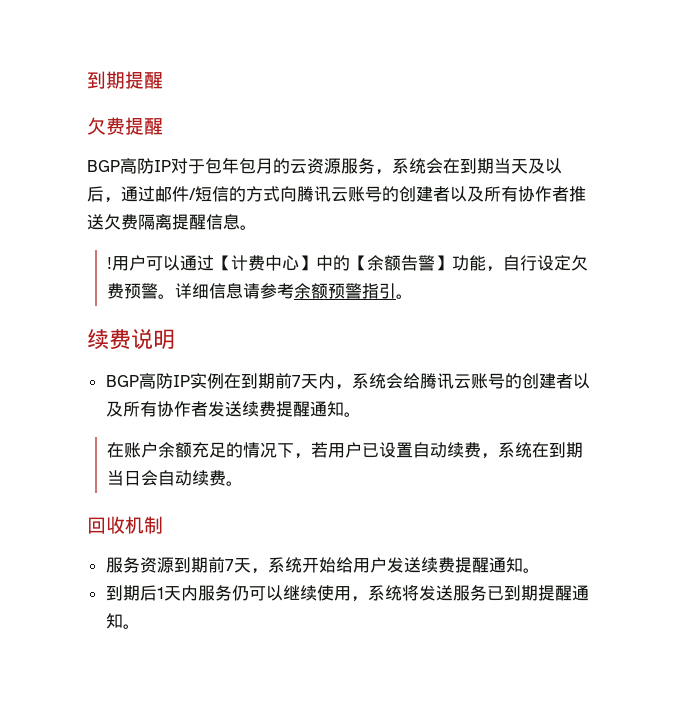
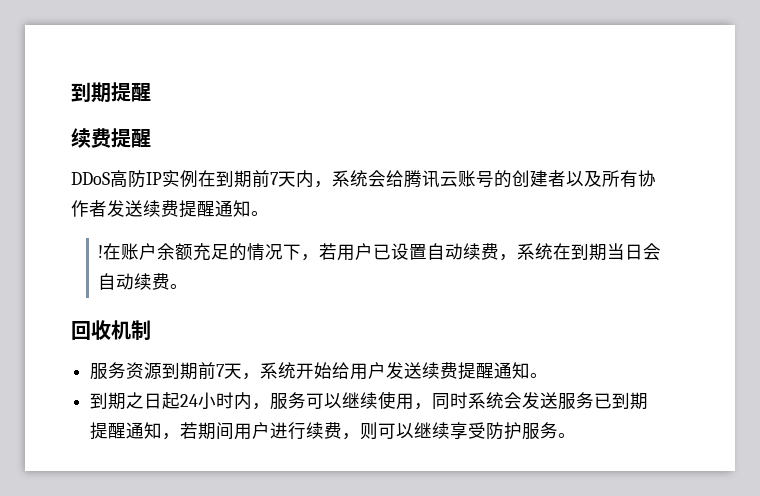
[87,117,106,135] 欠 -> [71,128,91,148] 续
[87,157,562,175] [87,186,586,203] [87,214,257,230] [106,255,588,272] [106,283,413,299] [87,329,175,350] [105,375,139,387] BGP高防IP对于包年包月的云资源服务，系统会在到期当天及以后，通过邮件/短信的方式向腾讯云账号的创建者以及所有协作者推送欠费隔离提醒信息。 // !用户可以通过【计费中心】中的【余额告警】功能，自行设定欠费预警。详细信息请参考余额预警指引。 // 续费说明 // BGP -> [71,172,110,185] DDoS
(361, 414) none -> [98,245,104,258] !
[139,585,249,601] 后1天内服务仍 -> [126,392,307,410] 之日起24小时内，服务
[367,585,419,601] 系统将 -> [432,392,523,410] 同时系统会
(123, 621) none -> [162,422,559,440] ，若期间用户进行续费，则可以继续享受防护服务

